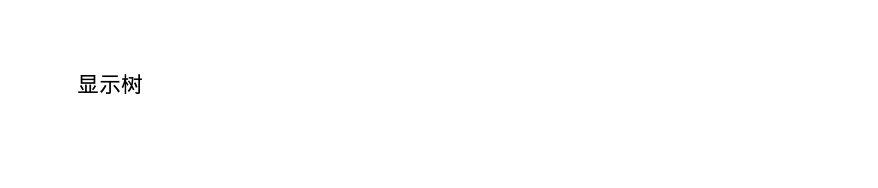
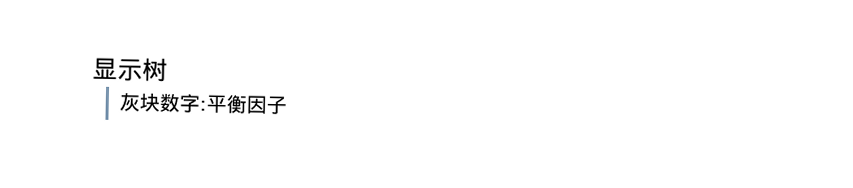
(143, 84) none -> [119,92,288,115] // 灰块数字:平衡因子

